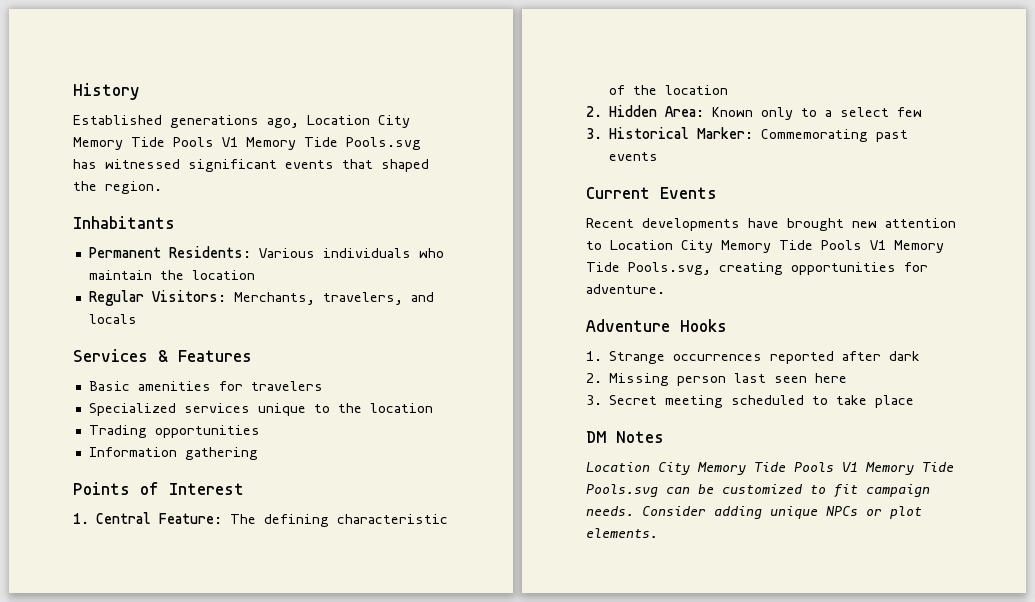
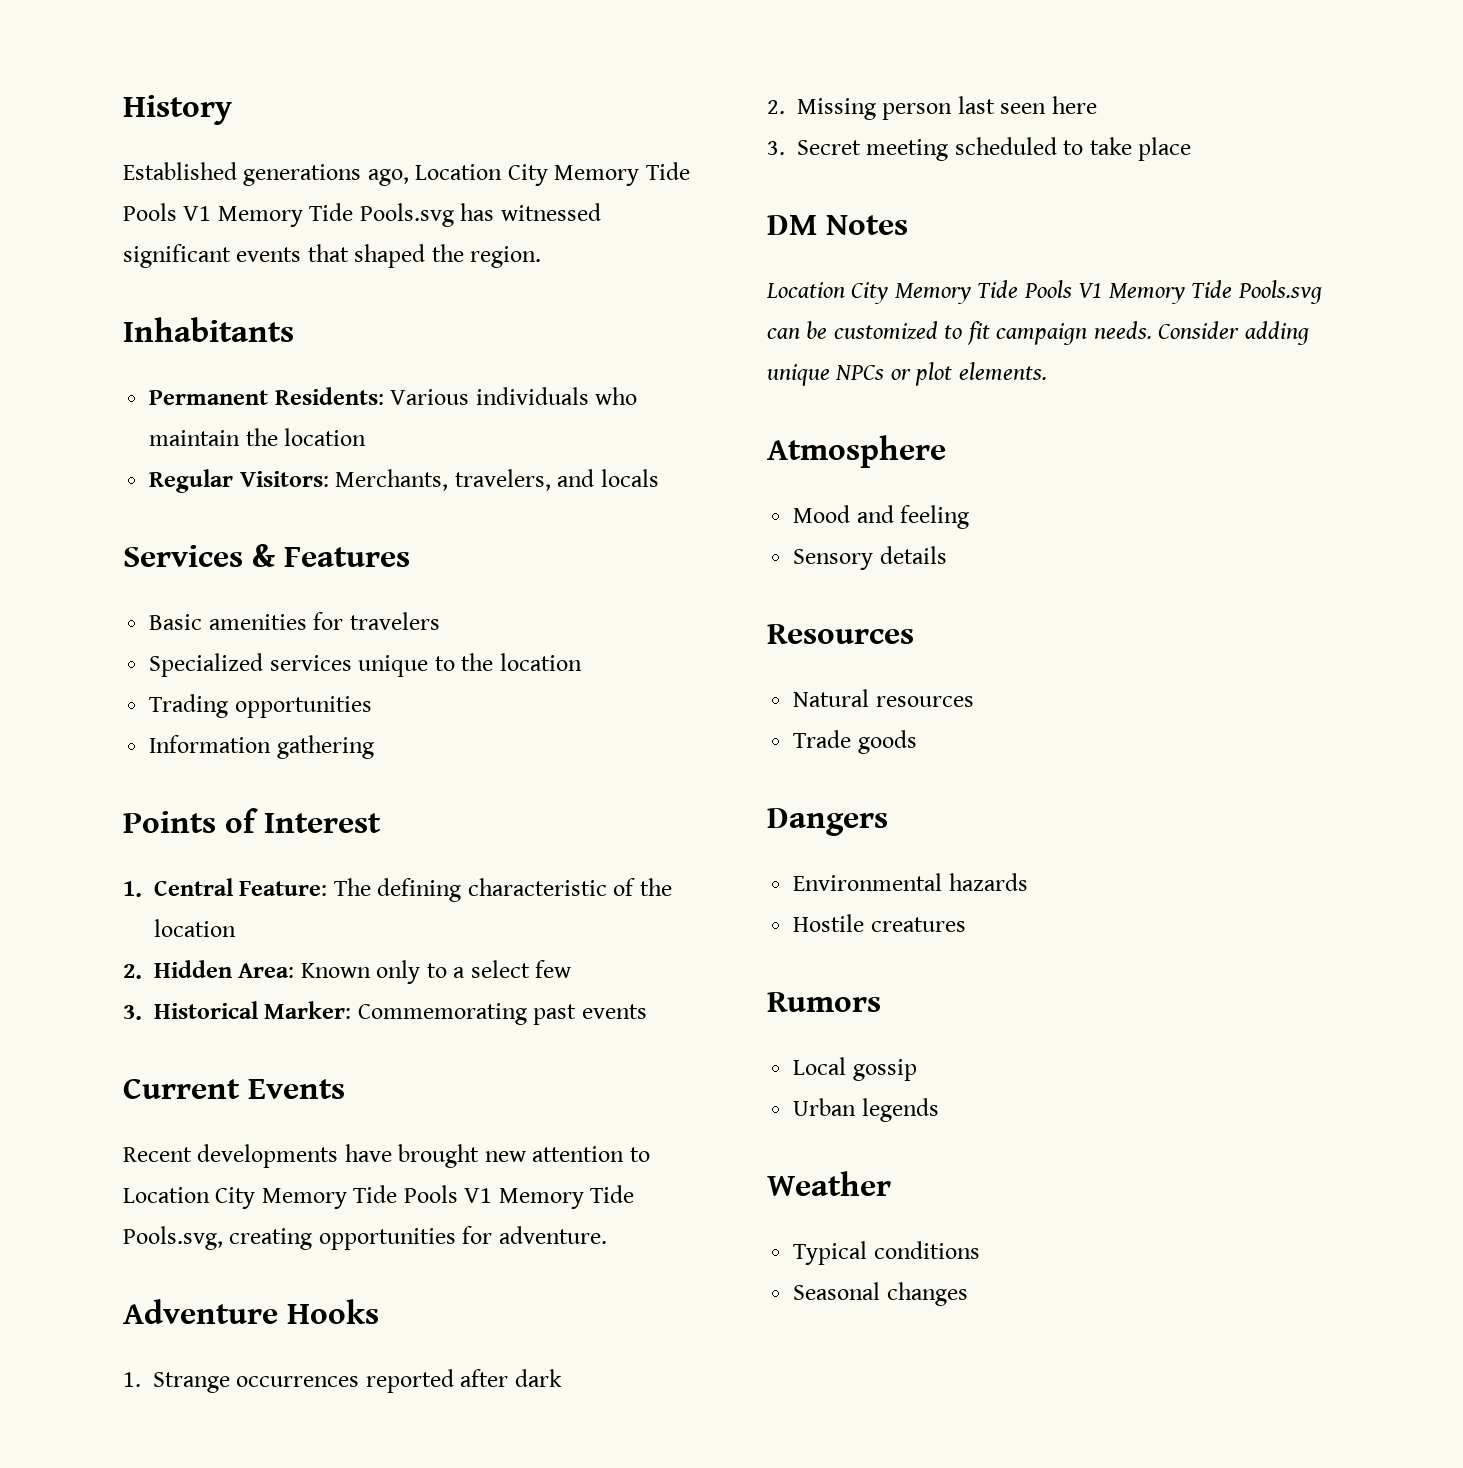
(658, 533) none -> [767,435,946,468] [793,505,970,529] [793,546,947,570] [767,624,914,644] [793,689,974,707] [793,730,917,754] [767,808,888,836] [793,873,1028,891] [793,914,966,932] [767,992,881,1012] [793,1057,917,1081] [793,1098,939,1122] [767,1171,891,1196] [793,1241,980,1265] [793,1282,968,1306] // Atmosphere // Mood and feeling // Sensory details // Resources // Natural resources // Trade goods // Dangers // Environmental hazards // Hostile creatures // Rumors // Local gossip // Urban legends // Weather // Typical conditions // Seasonal changes

